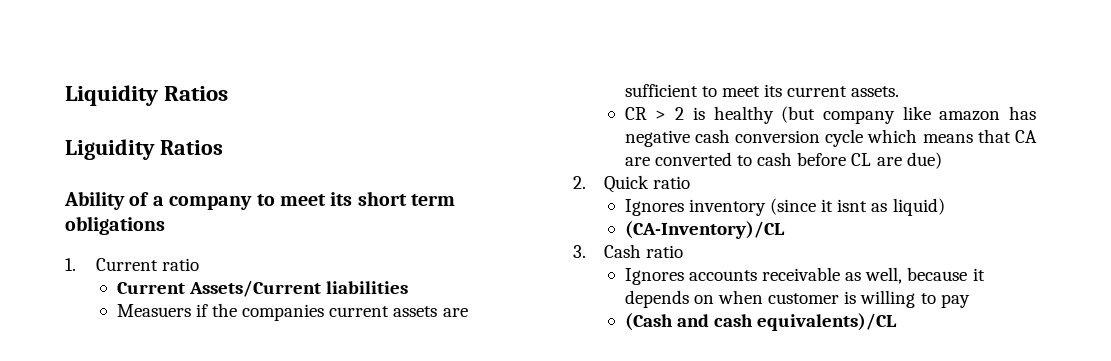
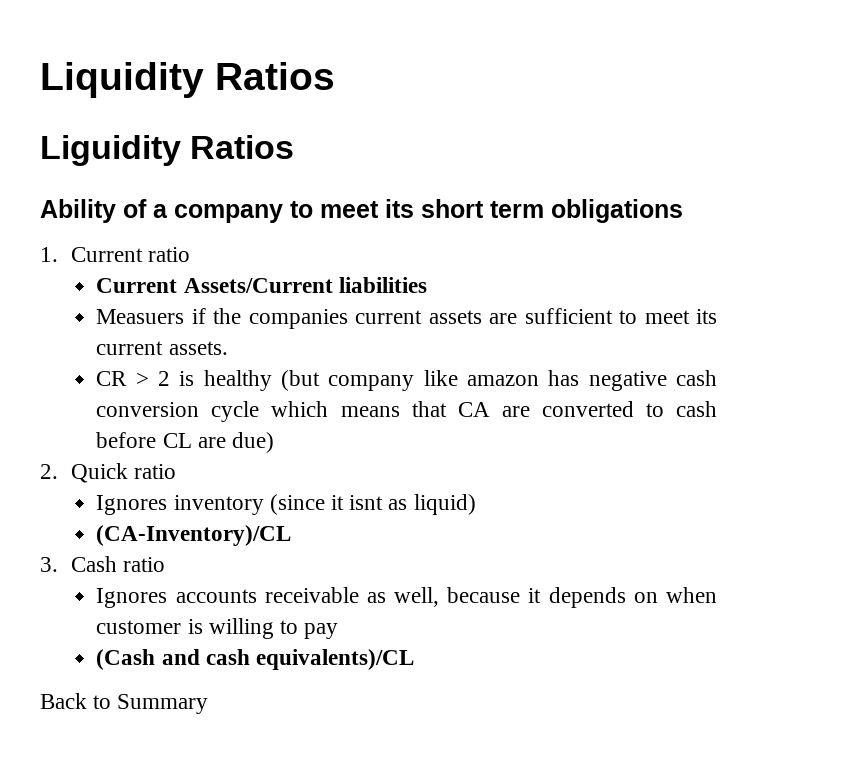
(898, 322) none -> [40,693,209,714] // Back to Summary

